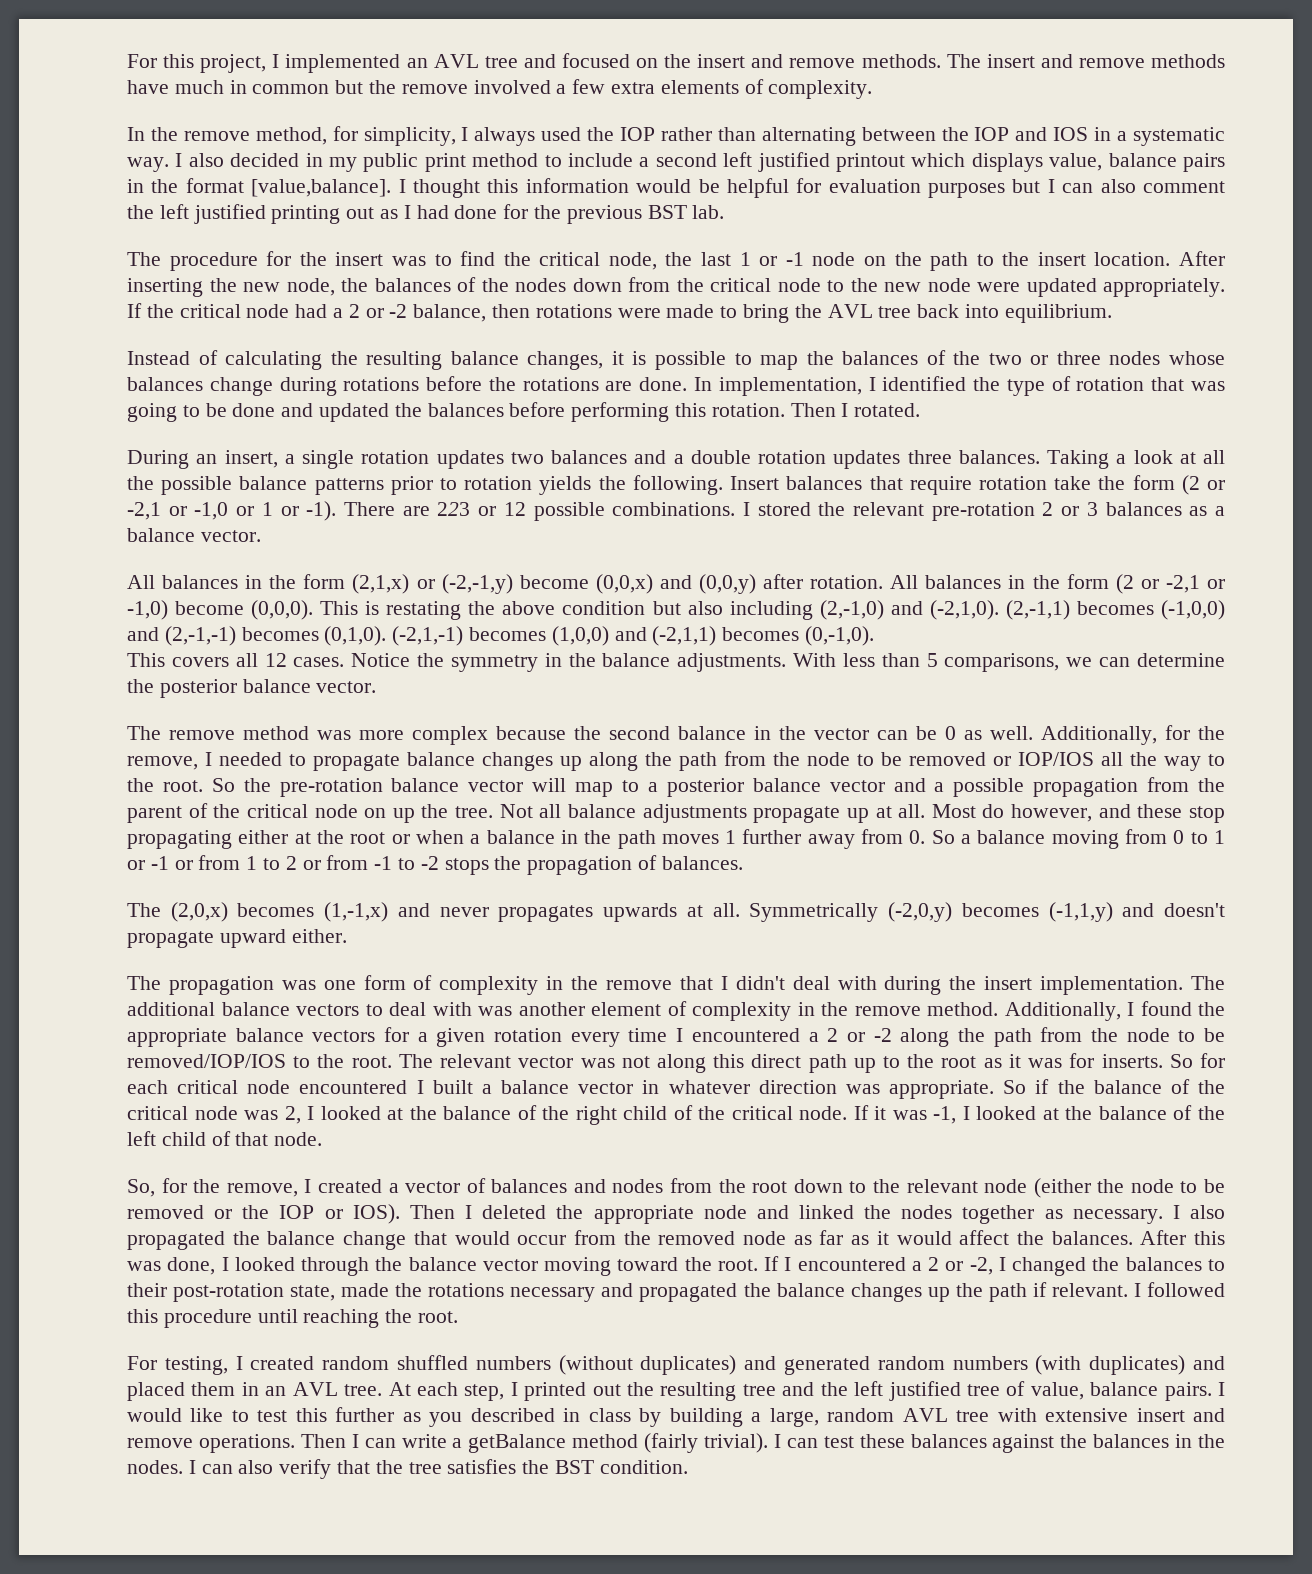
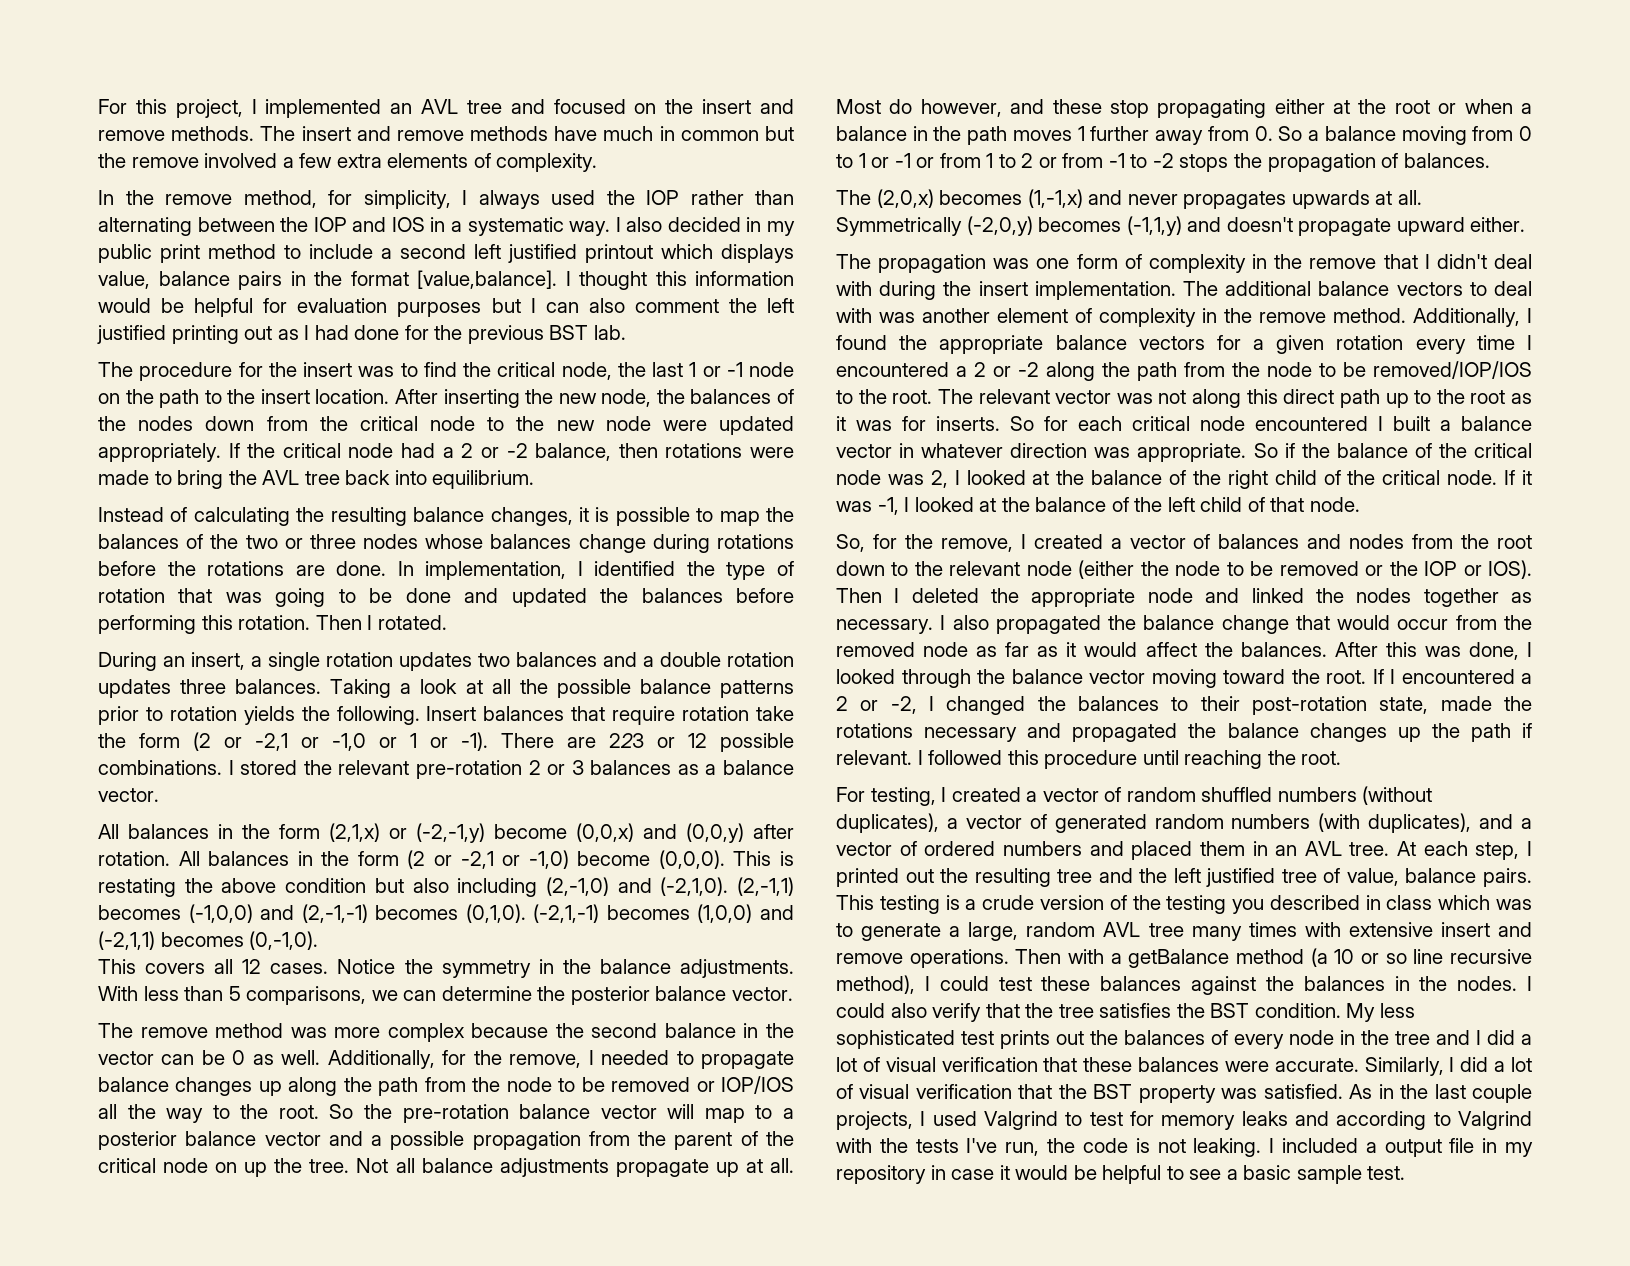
(315, 1363) none -> [1026,787,1122,802] a vector of
[640,1355,1186,1375] duplicates) and generated random numbers (with duplicates) -> [836,813,1532,833] [836,841,1082,856] duplicates), a vector of generated random numbers (with duplicates), and a vector of ordered numbers
[1218,1382,1225,1396] [127,1407,743,1427] I would like to test this further as you described in class by building -> [836,895,1533,914] [836,923,942,941] This testing is a crude version of the testing you described in class which was to generate
(990, 1416) none -> [1191,922,1297,941] many times
[351,1433,818,1453] I can write a getBalance method (fairly trivial). I can -> [1068,948,1532,968] [836,975,989,994] with a getBalance method (a 10 or so line recursive method), I could
[201,1464,233,1474] can -> [836,1003,885,1018] could
(688, 1467) none -> [1346,1003,1415,1022] [836,1030,1532,1049] [836,1057,1532,1076] [836,1084,1532,1103] [836,1111,1532,1130] [836,1138,1533,1157] [836,1165,1406,1184] My less sophisticated test prints out the balances of every node in the tree and I did a lot of visual verification that these balances were accurate. Similarly, I did a lot of visual verification that the BST property was satisfied. As in the last couple projects, I used Valgrind to test for memory leaks and according to Valgrind with the tests I've run, the code is not leaking. I included a output file in my repository in case it would be helpful to see a basic sample test.

